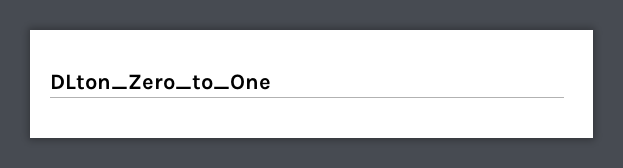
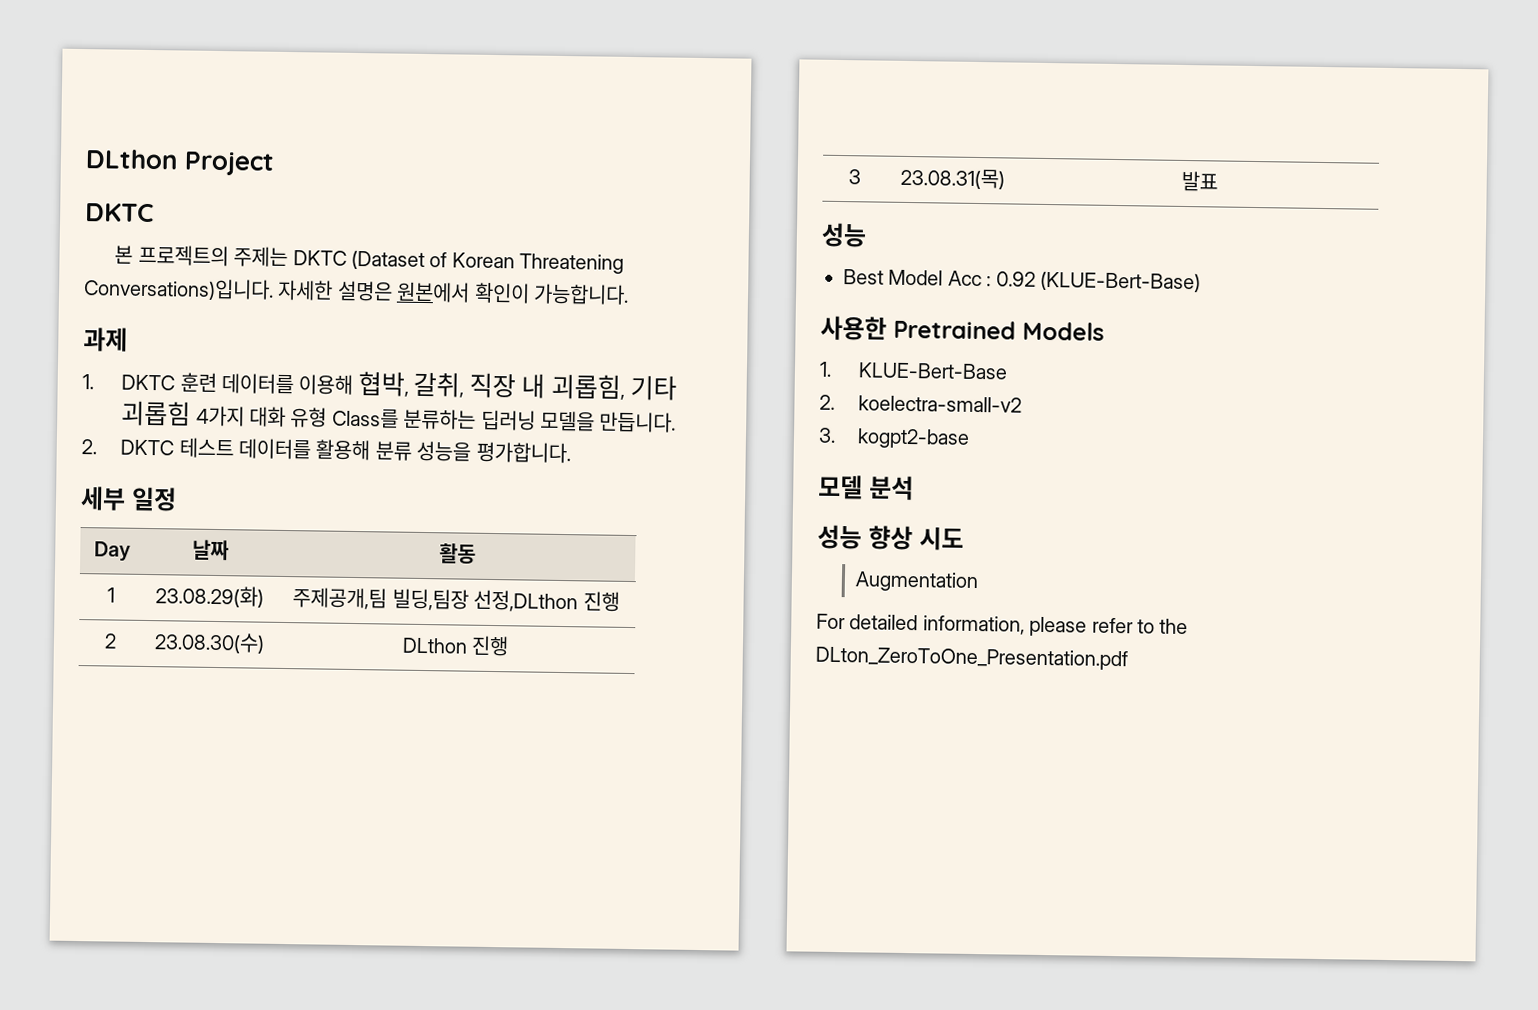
[50,74,271,90] DLton_Zero_to_One -> [85,149,276,176] [85,203,154,223] [114,244,625,274] [83,277,629,305] [83,327,128,352] [82,371,677,401] [121,400,677,433] [81,437,571,464] [80,486,177,512] [93,541,131,562] [192,539,229,561] [438,543,476,564] [107,587,115,603] [155,585,264,608] [292,587,620,613] [104,633,117,649] [153,632,265,654] [401,635,510,657] [847,169,861,185] [900,167,1005,190] [1180,170,1218,192] [821,222,867,248] [843,269,1201,293] [820,315,1105,341] [819,361,1009,380] [819,394,1023,413] [818,427,971,449] [818,474,914,501] [817,524,964,551] [855,571,980,593] [816,613,1189,637] [815,646,1128,671] DLthon Project // DKTC // 본 프로젝트의 주제는 DKTC (Dataset of Korean Threatening Conversations)입니다. 자세한 설명은 원본에서 확인이 가능합니다. // 과제 // 1. DKTC 훈련 데이터를 이용해 협박, 갈취, 직장 내 괴롭힘, 기타 괴롭힘 4가지 대화 유형 Class를 분류하는 딥러닝 모델을 만듭니다. // 2. DKTC 테스트 데이터를 활용해 분류 성능을 평가합니다. // 세부 일정 // Day | 날짜 | 활동 // 1 | 23.08.29(화) | 주제공개,팀 빌딩,팀장 선정,DLthon 진행 // 2 | 23.08.30(수) | DLthon 진행 // 3 | 23.08.31(목) | 발표 // 성능 // Best Model Acc : 0.92 (KLUE-Bert-Base) // 사용한 Pretrained Models // 1. KLUE-Bert-Base // 2. koelectra-small-v2 // 3. kogpt2-base // 모델 분석 // 성능 향상 시도 // Augmentation // For detailed information, please refer to the DLton_ZeroToOne_Presentation.pdf

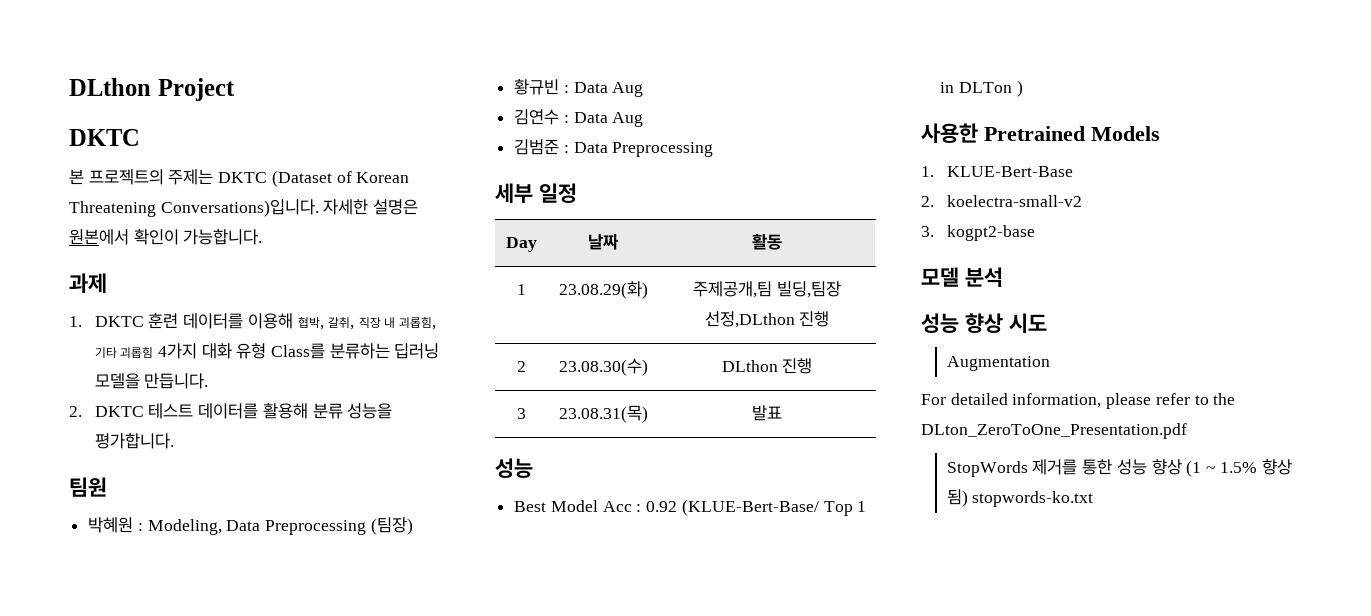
(571, 452) none -> [69,477,107,497] [88,517,413,535] [514,79,644,97] [514,109,644,127] [514,139,714,157] // 팀원 // 박혜원 : Modeling, Data Preprocessing (팀장) // 황규빈 : Data Aug // 김연수 : Data Aug // 김범준 : Data Preprocessing
[1040,270,1201,293] (KLUE-Bert-Base) -> [681,499,867,516] [940,80,1023,97] (KLUE-Bert-Base/ Top 1 in DLTon )
(1128, 658) none -> [946,459,1292,477] [946,489,1094,507] // StopWords 제거를 통한 성능 향상 (1 ~ 1.5% 향상 됨) stopwords-ko.txt

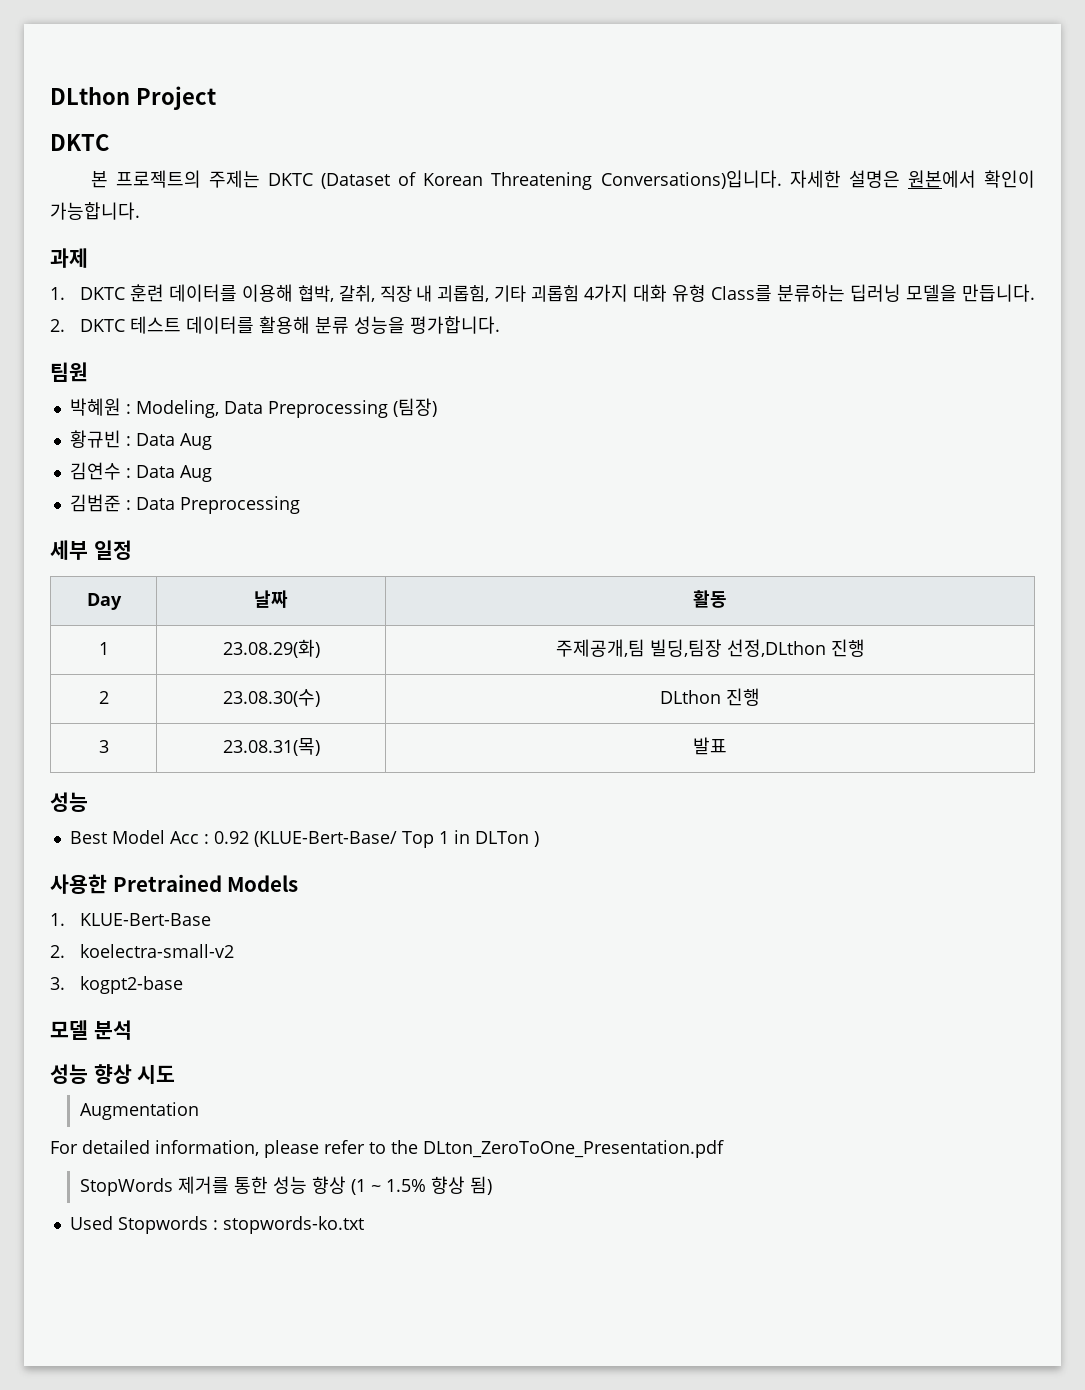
(968, 498) none -> [69,1216,218,1234] // Used Stopwords :

